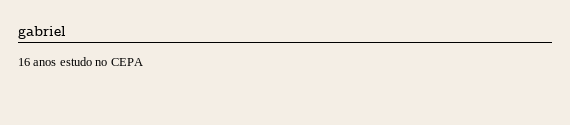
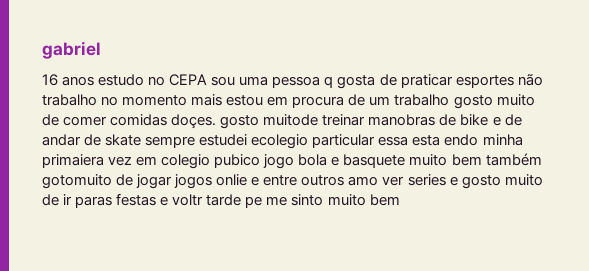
(143, 62) none -> [211,74,543,89] [42,94,535,109] [42,114,522,129] [42,134,523,149] [42,153,542,169] [42,174,543,189] [42,193,400,208] sou uma pessoa q gosta de praticar esportes não trabalho no momento mais estou em procura de um trabalho gosto muito de comer comidas doçes. gosto muitode treinar manobras de bike e de andar de skate sempre estudei ecolegio particular essa esta endo minha primaiera vez em colegio pubico jogo bola e basquete muito bem também gotomuito de jogar jogos onlie e entre outros amo ver series e gosto muito de ir paras festas e voltr tarde pe me sinto muito bem

